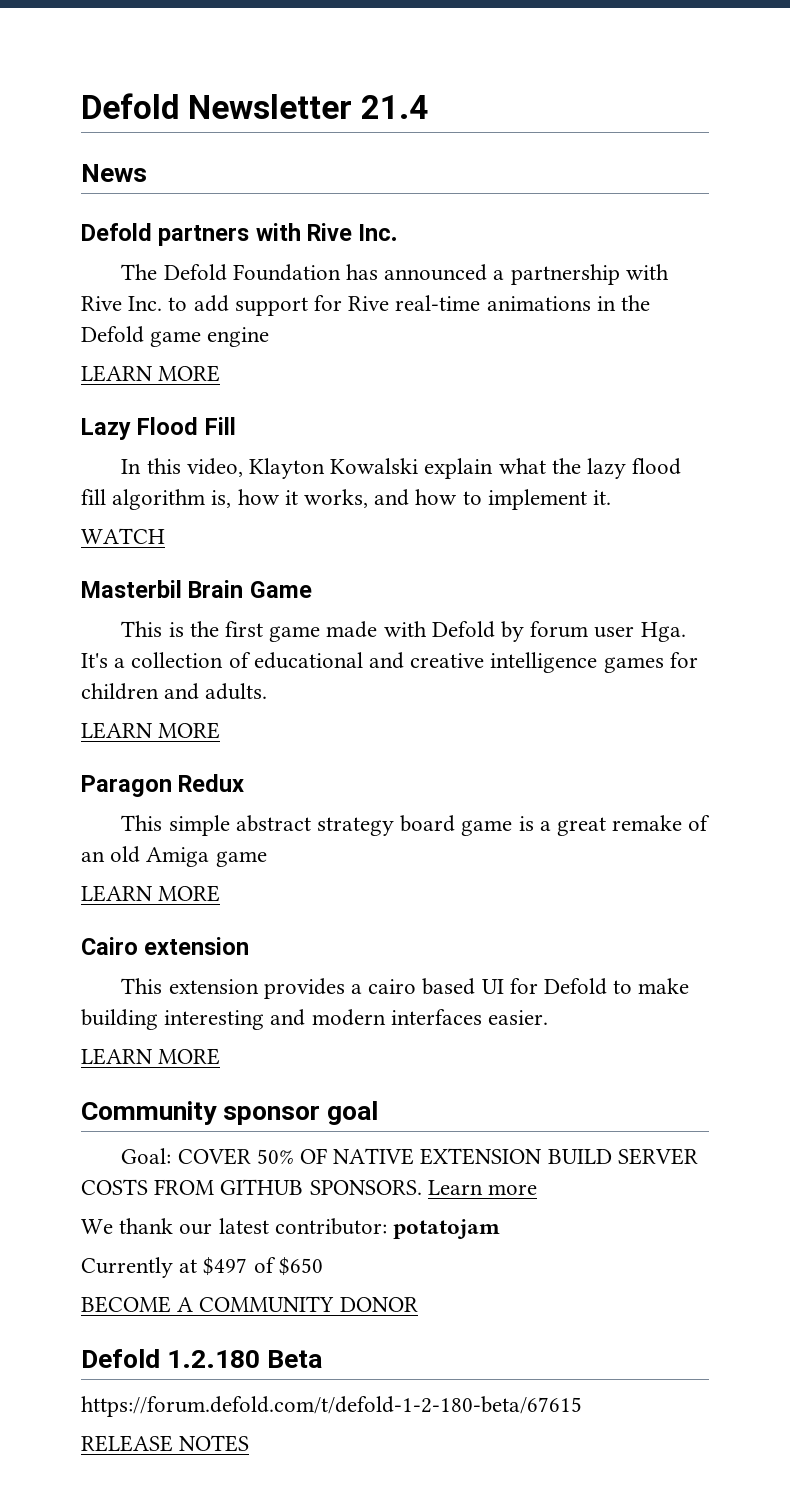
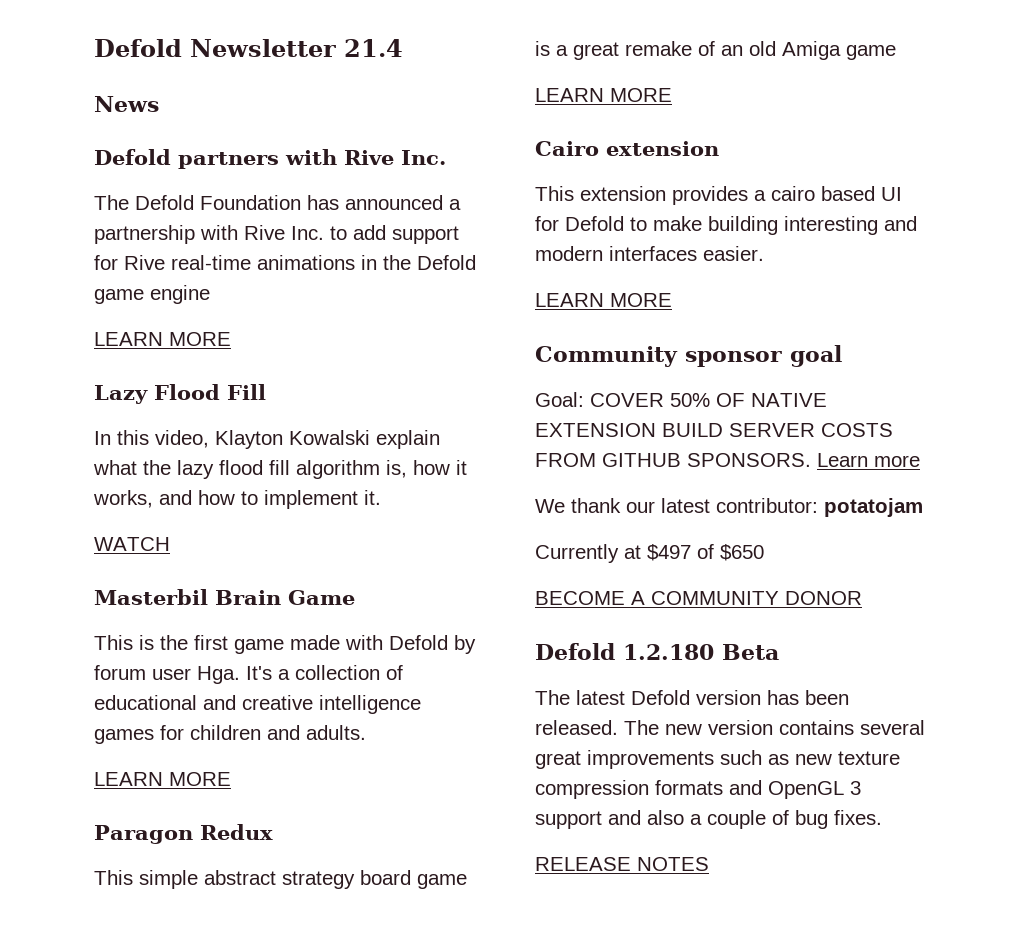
[81,1396,582,1417] https://forum.defold.com/t/defold-1-2-180-beta/67615 -> [535,690,849,705] [535,720,925,735] [535,750,900,769] [535,780,861,799] [535,810,882,829] The latest Defold version has been released. The new version contains several great improvements such as new texture compression formats and OpenGL 3 support and also a couple of bug fixes.

